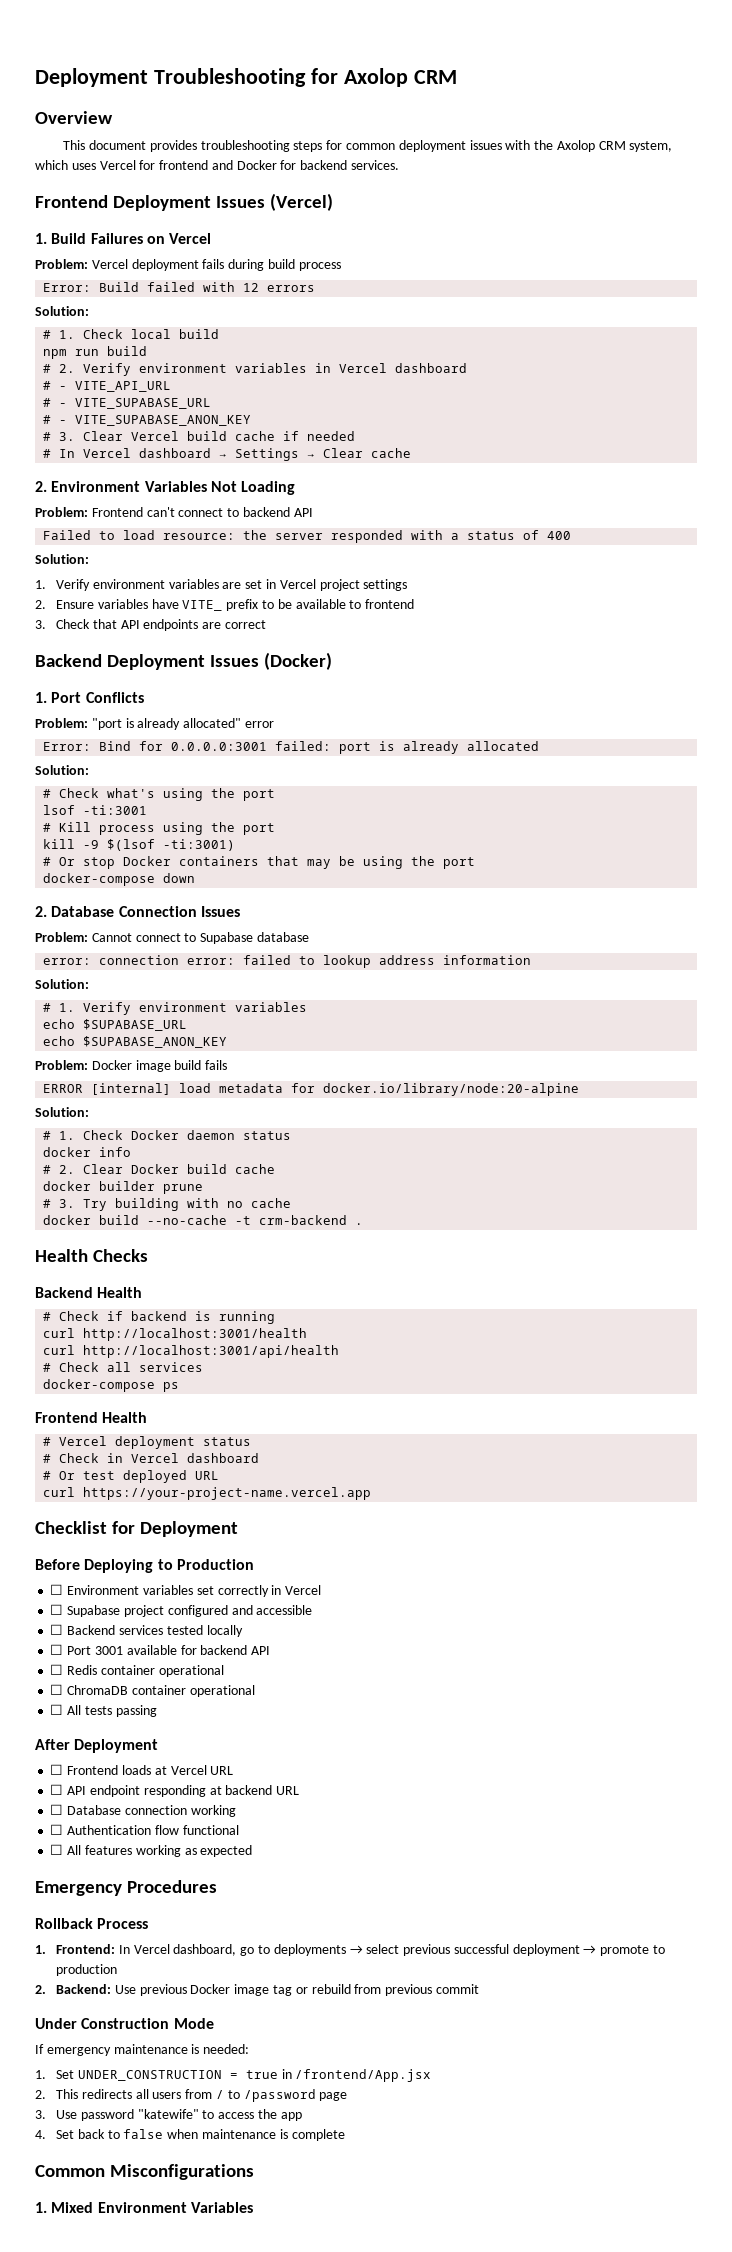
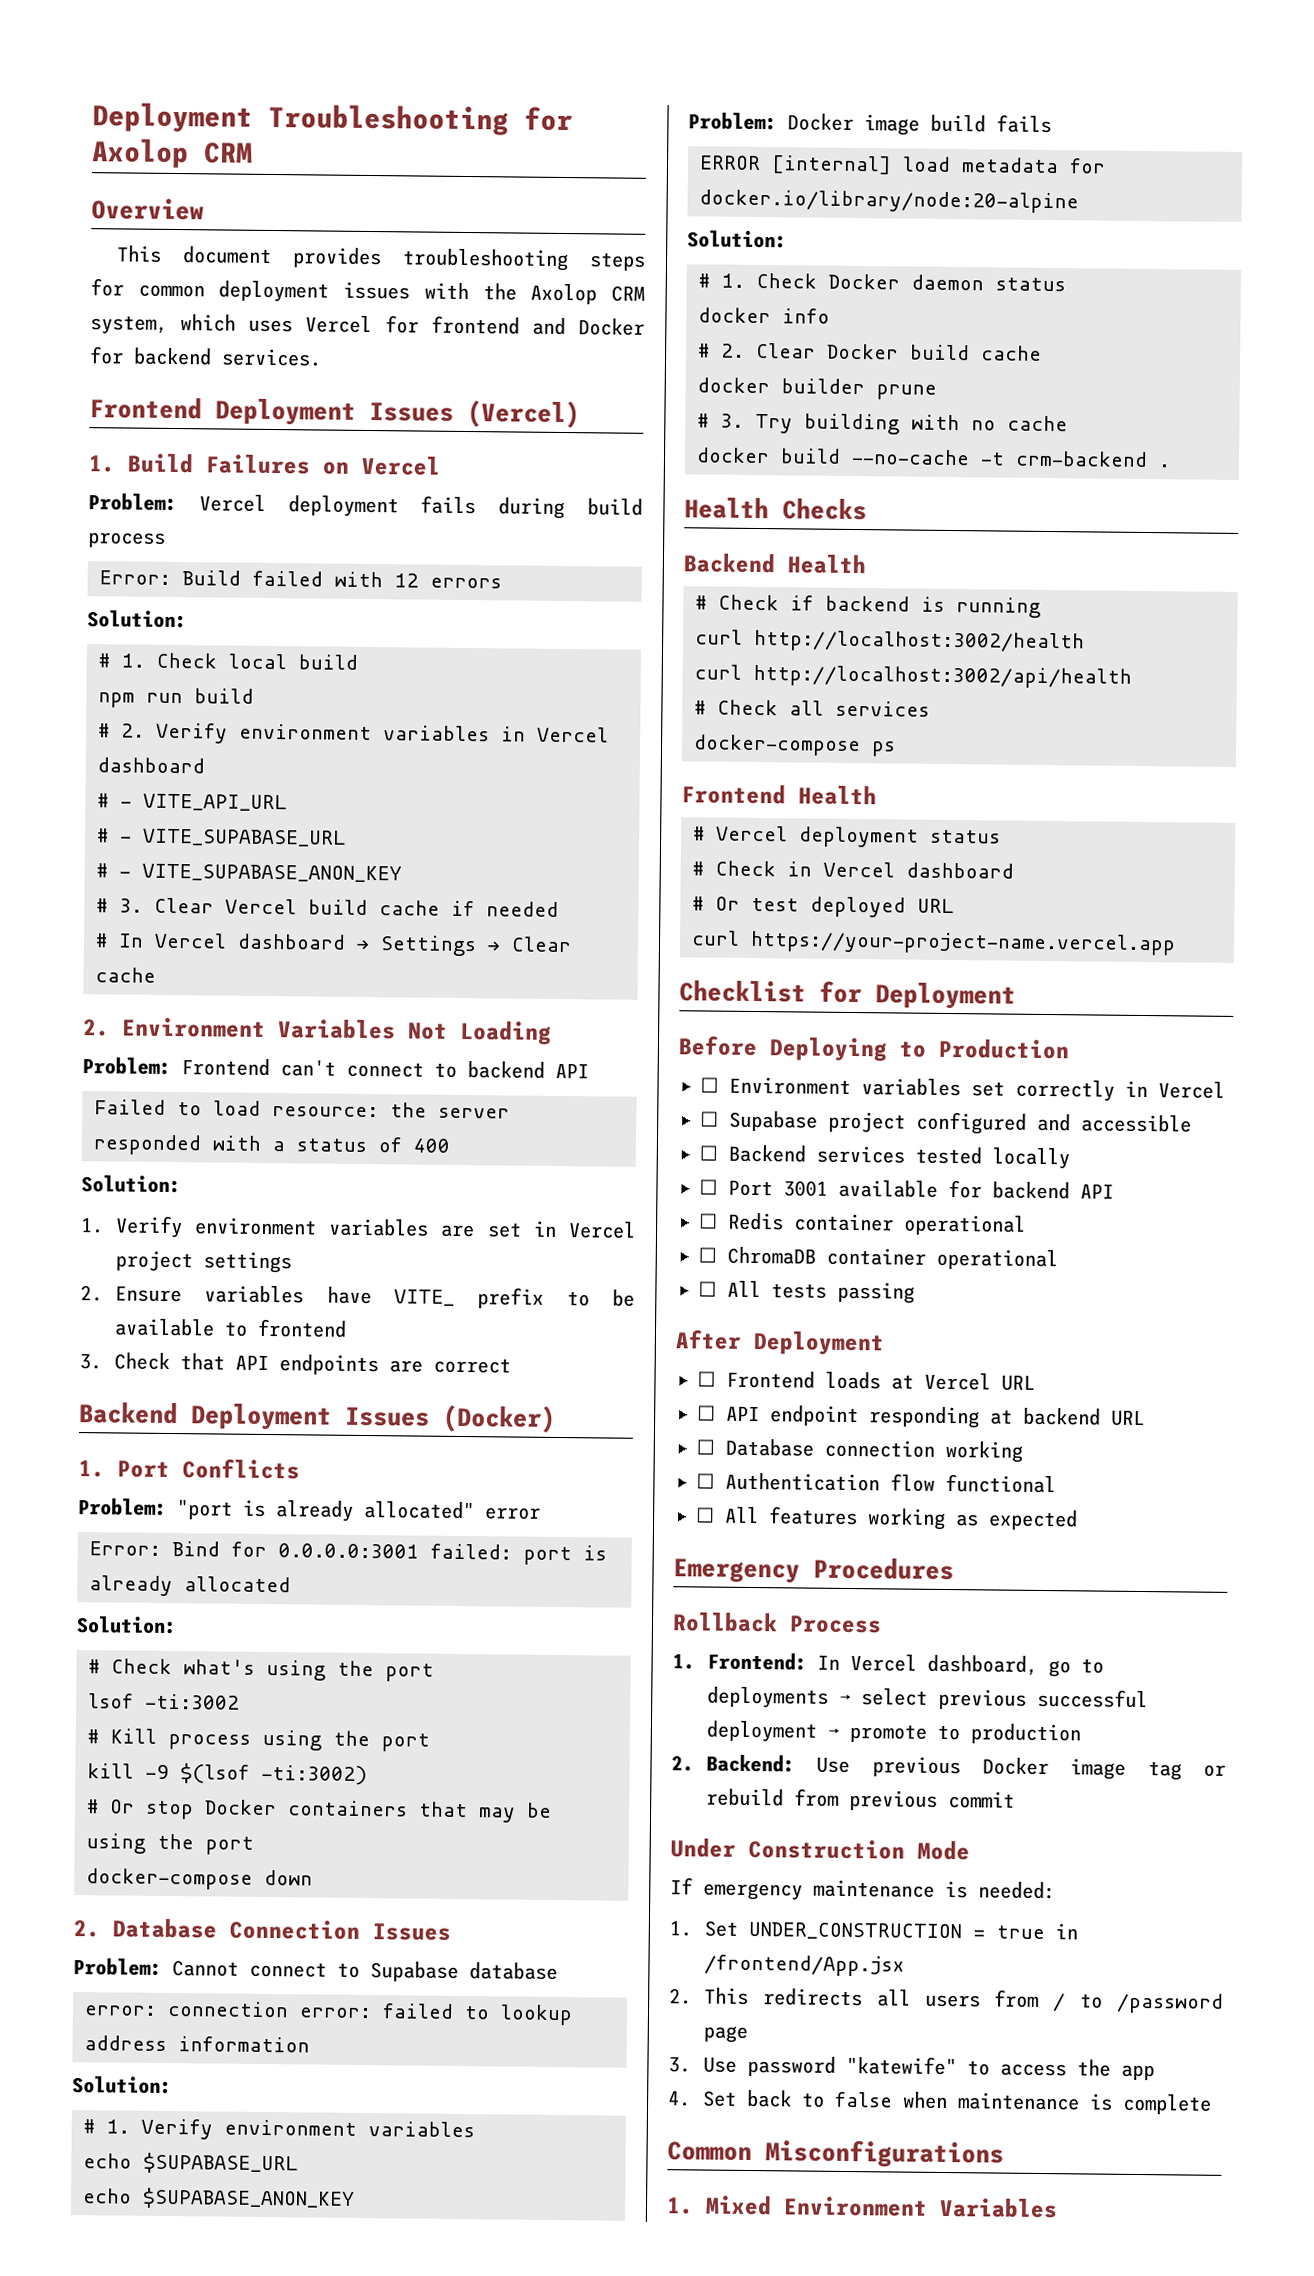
[83,805,148,815] -ti:3001 -> [145,1693,240,1710] -ti:3002
[163,839,236,851] -ti:3001) -> [261,1764,367,1786] -ti:3002)
[83,1328,308,1341] [43,1345,340,1358] http://localhost:3001/health // curl http://localhost:3001/api/health -> [754,629,1085,654] [694,664,1132,689] http://localhost:3002/health // curl http://localhost:3002/api/health

